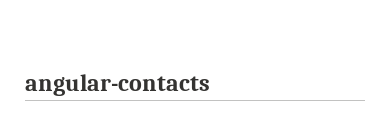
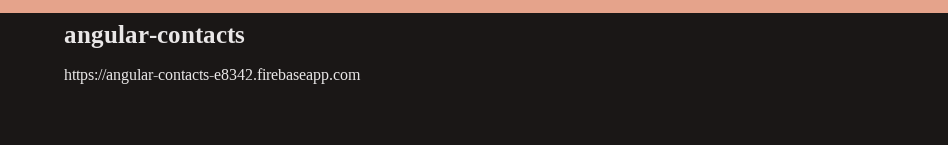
(210, 85) none -> [64,68,361,84] // https://angular-contacts-e8342.firebaseapp.com

